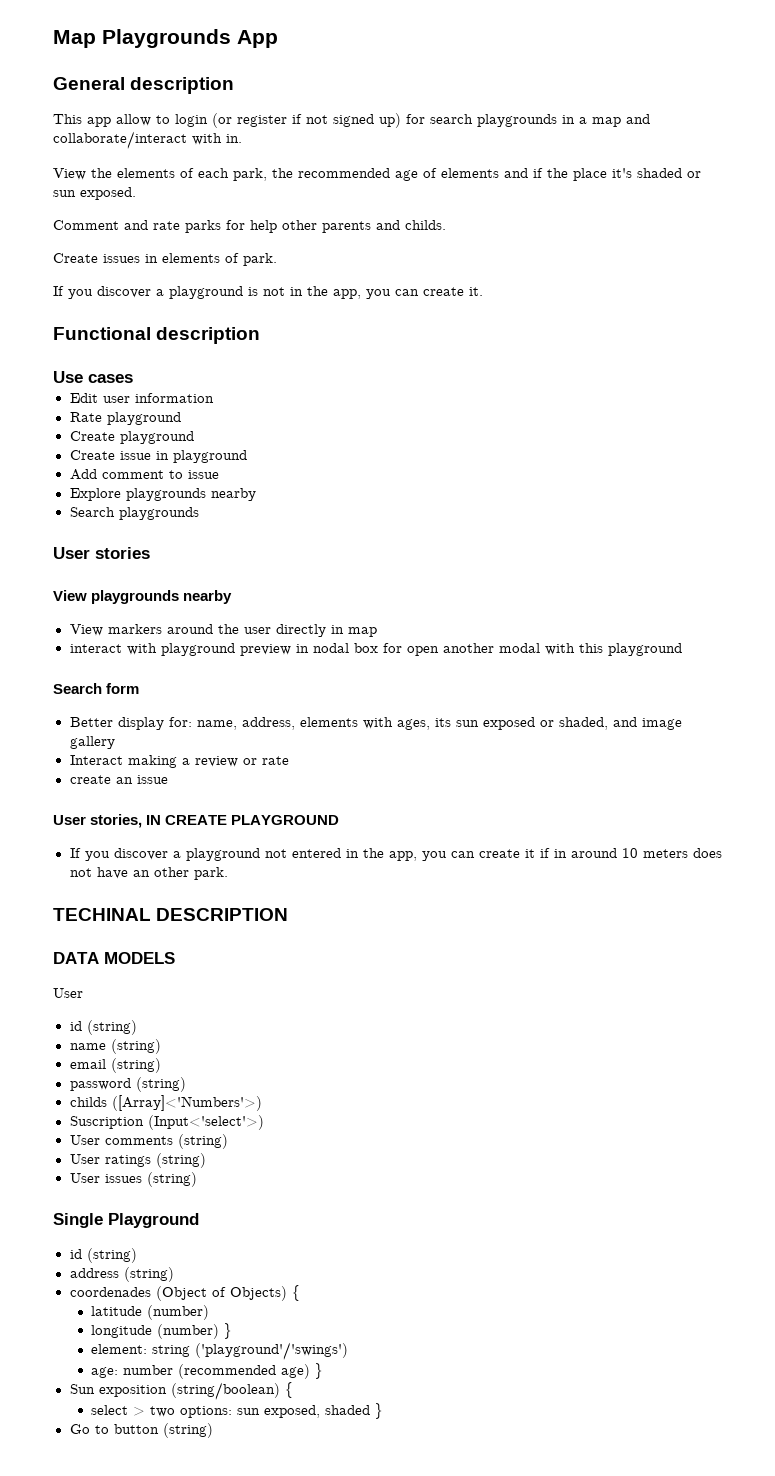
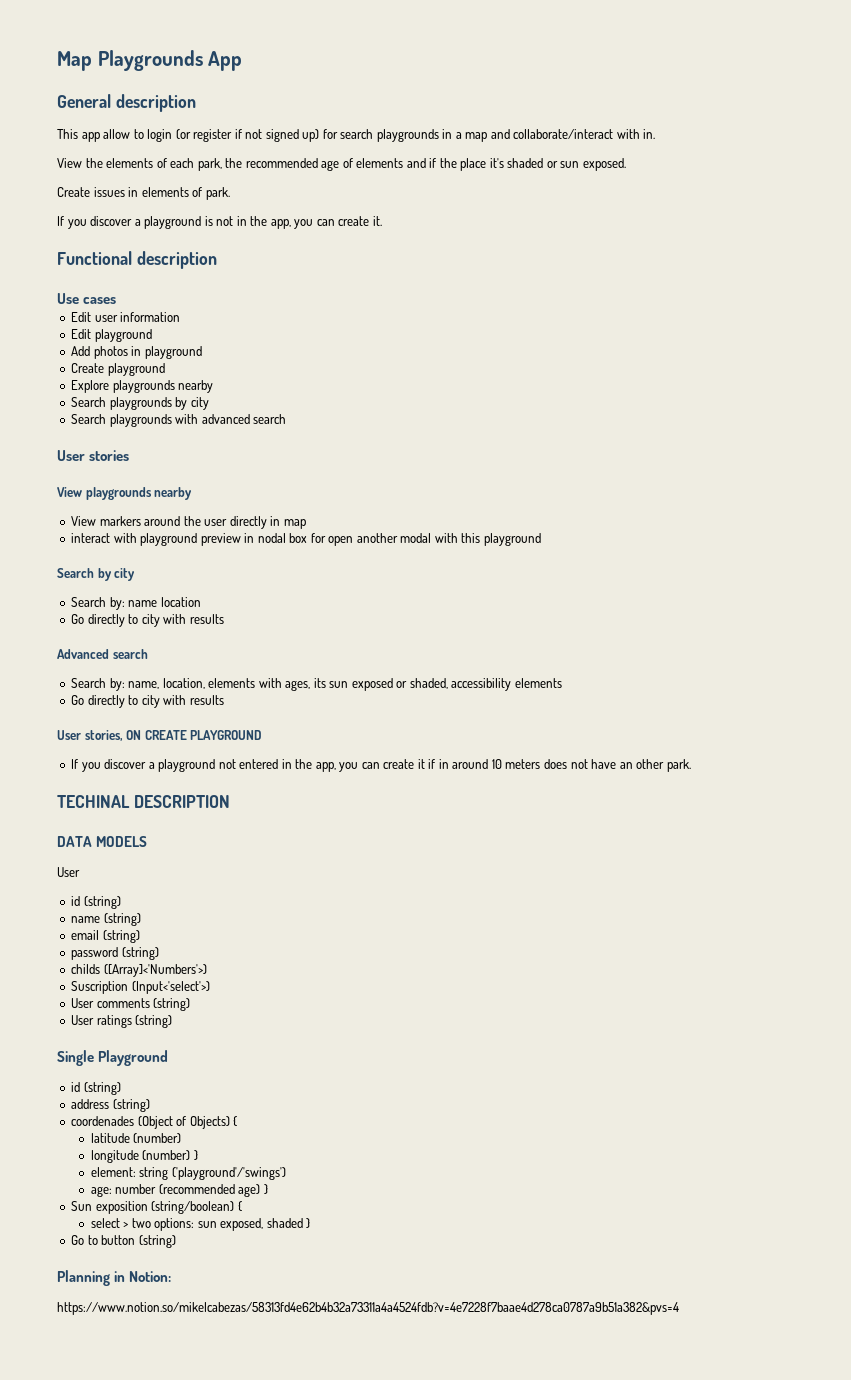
[53,220,446,233] // Comment and rate parks for help other parents and childs. -> (626, 164) none
[69,412,181,425] [69,431,194,444] [69,450,247,463] [69,469,219,480] Rate playground // Create playground // Create issue in playground // Add comment to issue -> [71,329,152,342] [71,346,202,359] [71,363,165,376] Edit playground // Add photos in playground // Create playground
(199, 513) none -> [175,397,209,410] [71,414,287,427] by city // Search playgrounds with advanced search
[106,683,140,694] [69,717,295,730] form // Better display for: name, address, -> [97,568,136,581] [71,597,201,610] [71,614,224,627] [57,649,148,659] [71,678,205,691] by city // Search by: name location // Go directly to city with results // Advanced search // Search by: name, location,
[612,717,682,730] [69,736,115,749] [69,755,289,768] [69,775,168,784] and image gallery // Interact making a review or rate // create an issue -> [451,678,562,691] [71,695,224,708] accessibility elements // Go directly to city with results
[146,815,162,825] IN -> [126,730,142,740] ON
[69,1172,197,1187] // User issues (string) -> (173, 1021) none
(213, 1430) none -> [57,1270,172,1286] [57,1302,679,1315] // Planning in Notion: // https://www.notion.so/mikelcabezas/58313fd4e62b4b32a73311a4a4524fdb?v=4e7228f7baae4d278ca0787a9b51a382&pvs=4

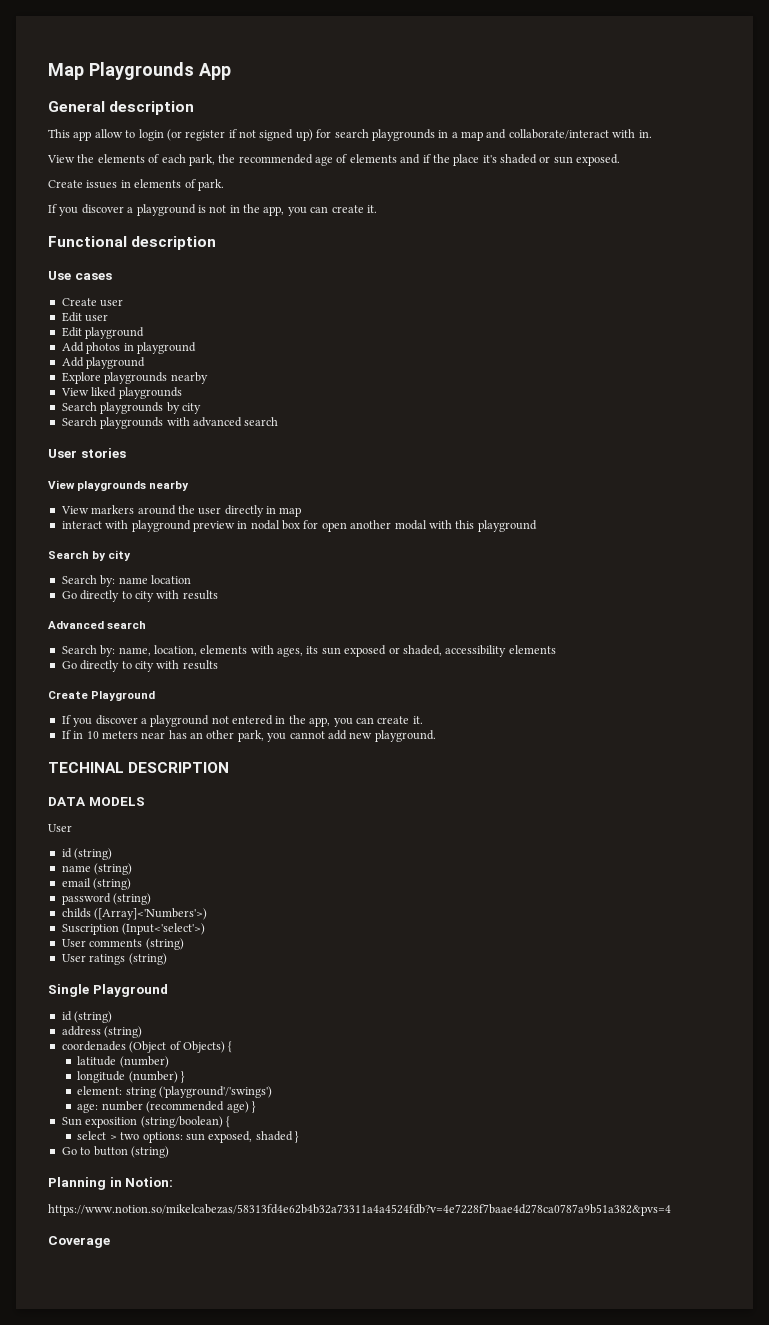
(117, 300) none -> [61,298,124,307] // Create user
[120,312,181,322] information -> (109, 318) none
[71,363,105,373] Create -> [61,357,84,367] Add
(214, 386) none -> [60,387,182,399] // View liked playgrounds
[57,730,263,741] User stories, ON CREATE PLAYGROUND -> [48,691,156,701] Create Playground
[417,759,691,772] it if in around 10 meters does not have an other park. -> [412,716,423,724] [61,730,436,742] it. // If in 10 meters near has an other park, you cannot add new playground.
(679, 1308) none -> [48,1236,110,1248] // Coverage

